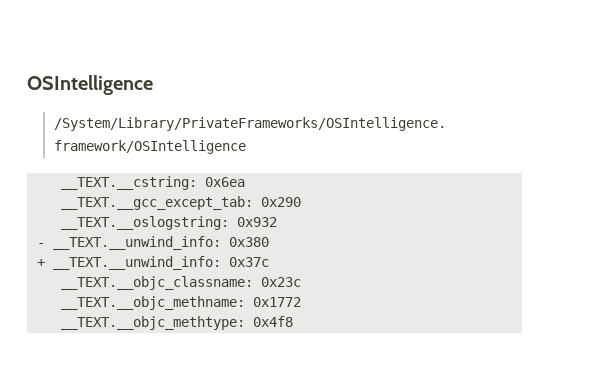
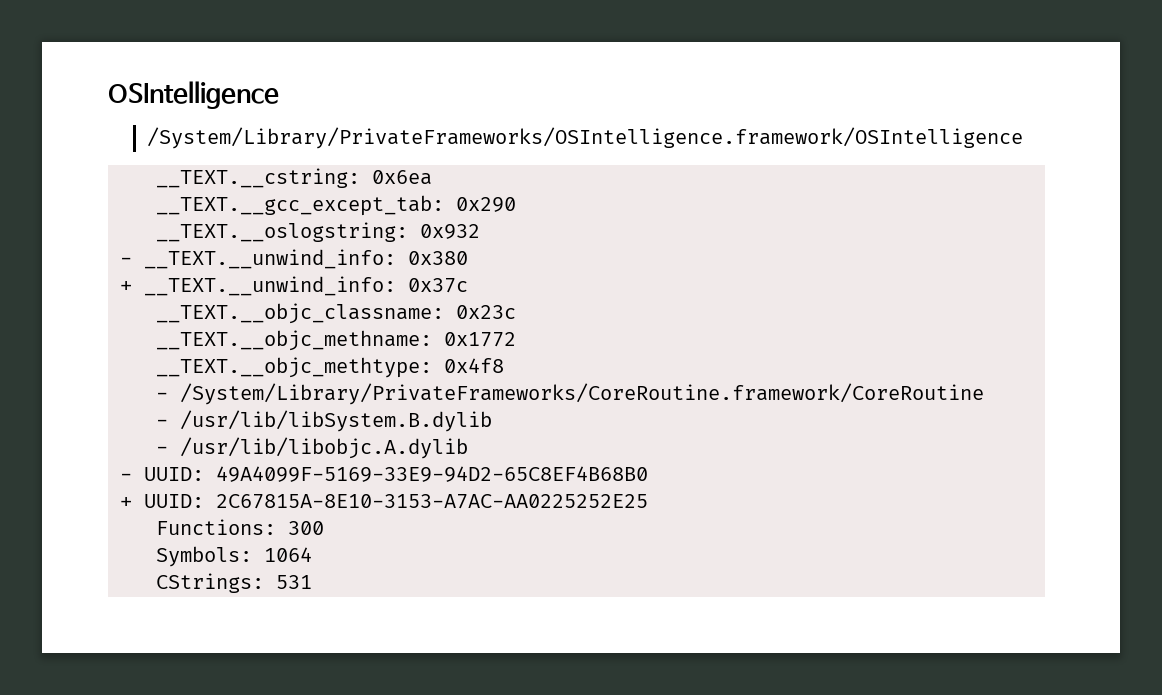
(293, 321) none -> [155,383,984,405] [155,410,492,432] [155,437,468,459] [119,466,648,482] [119,494,648,509] [155,519,324,535] [155,546,312,567] [155,573,312,593] // - /System/Library/PrivateFrameworks/CoreRoutine.framework/CoreRoutine // - /usr/lib/libSystem.B.dylib // - /usr/lib/libobjc.A.dylib // - UUID: 49A4099F-5169-33E9-94D2-65C8EF4B68B0 // + UUID: 2C67815A-8E10-3153-A7AC-AA0225252E25 // Functions: 300 // Symbols: 1064 // CStrings: 531

